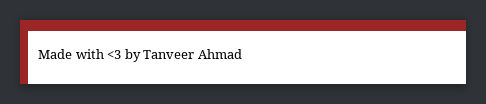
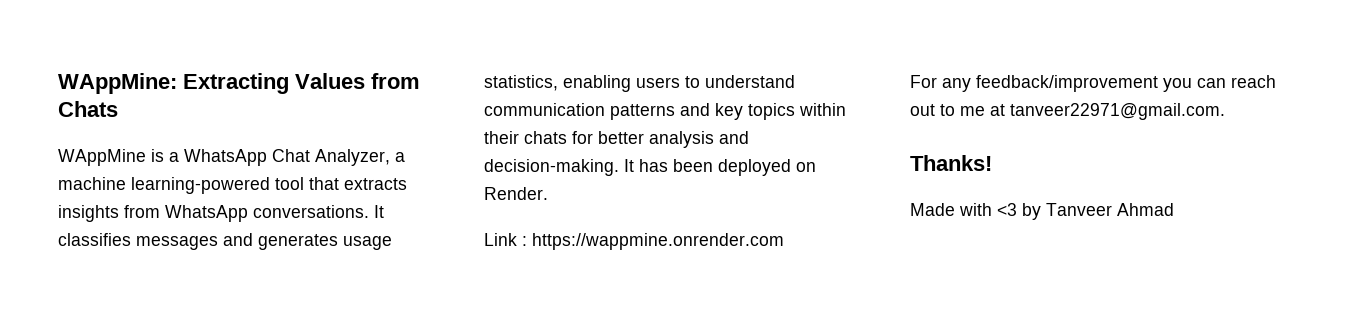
(38, 54) none -> [58,73,420,94] [58,101,118,117] [58,149,405,166] [58,177,407,194] [58,205,384,222] [58,233,392,250] [484,75,795,92] [484,103,846,120] [484,131,749,148] [484,159,816,176] [484,187,548,200] [484,233,784,250] [910,75,1276,92] [910,103,1225,120] [910,155,992,171] WAppMine: Extracting Values from Chats // WAppMine is a WhatsApp Chat Analyzer, a machine learning-powered tool that extracts insights from WhatsApp conversations. It classifies messages and generates usage statistics, enabling users to understand communication patterns and key topics within their chats for better analysis and decision-making. It has been deployed on Render. // Link : https://wappmine.onrender.com // For any feedback/improvement you can reach out to me at tanveer22971@gmail.com. // Thanks! //

